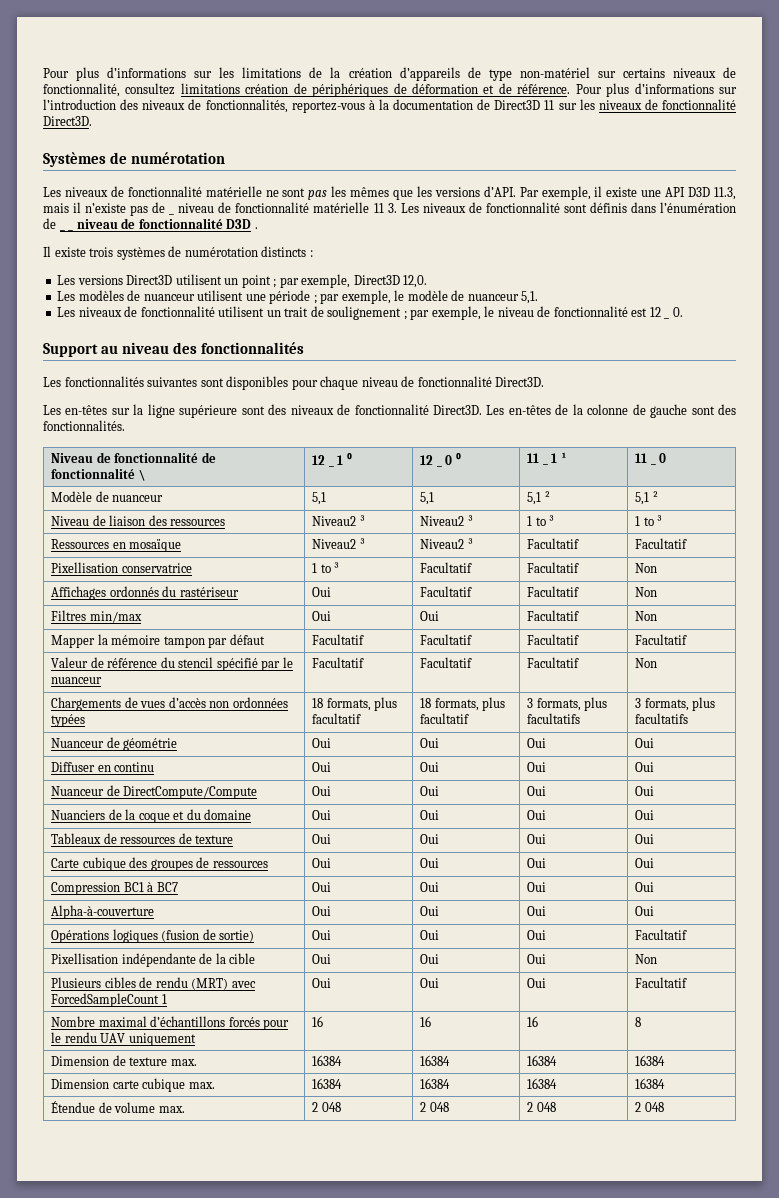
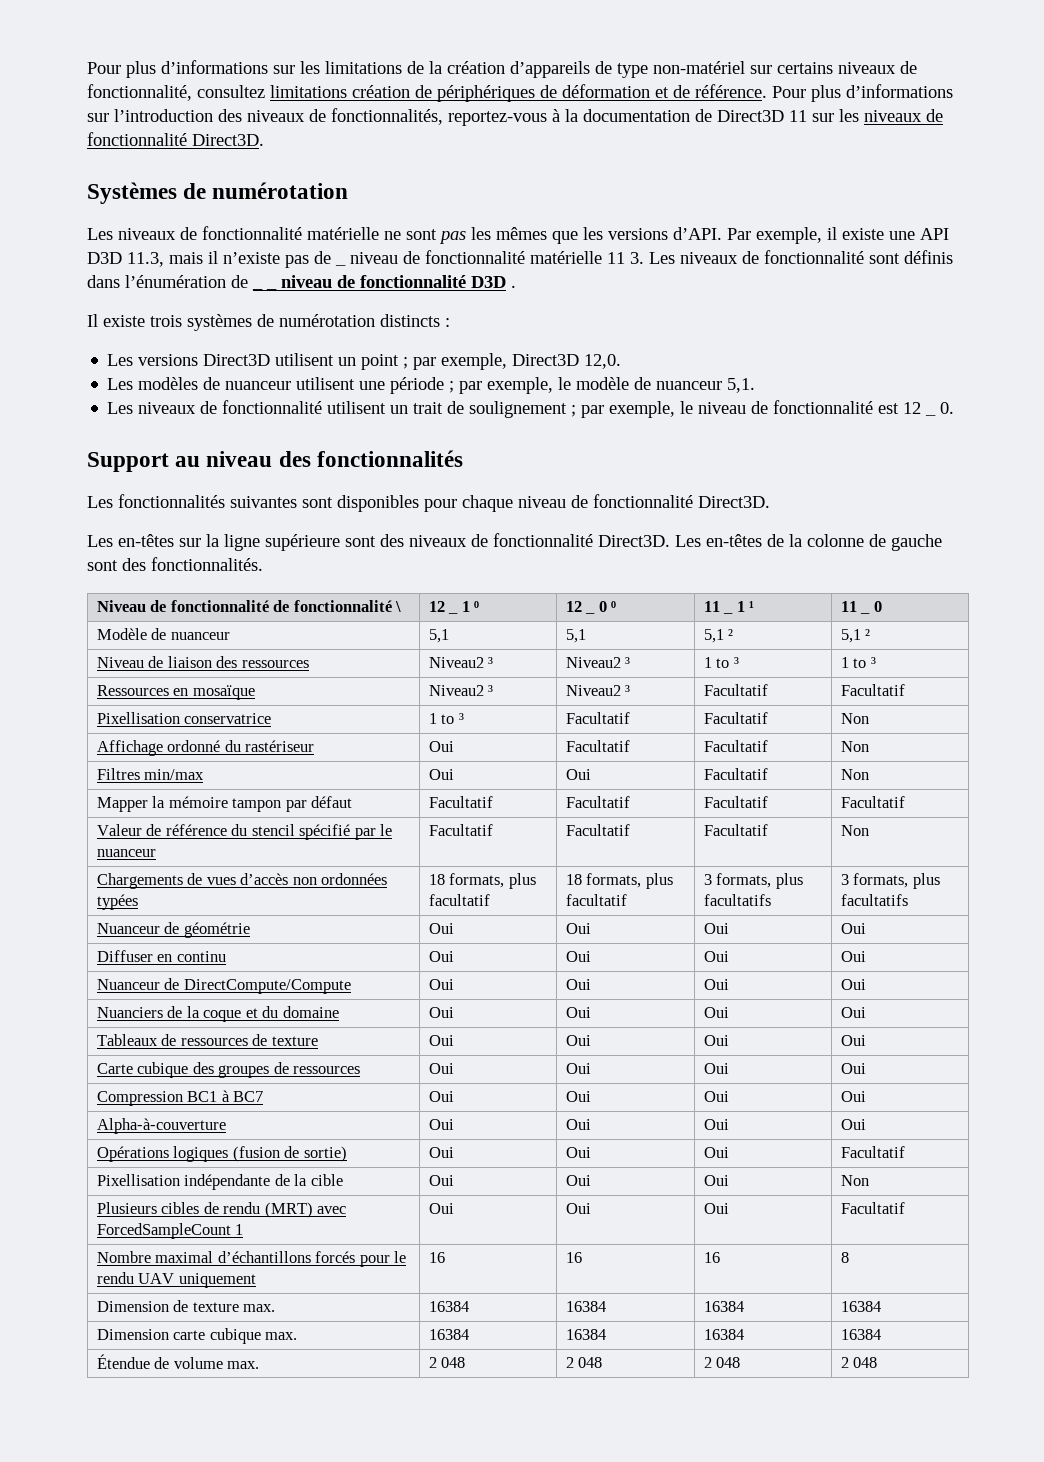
[51,586,159,600] Affichages ordonnés -> [96,740,221,756] Affichage ordonné

